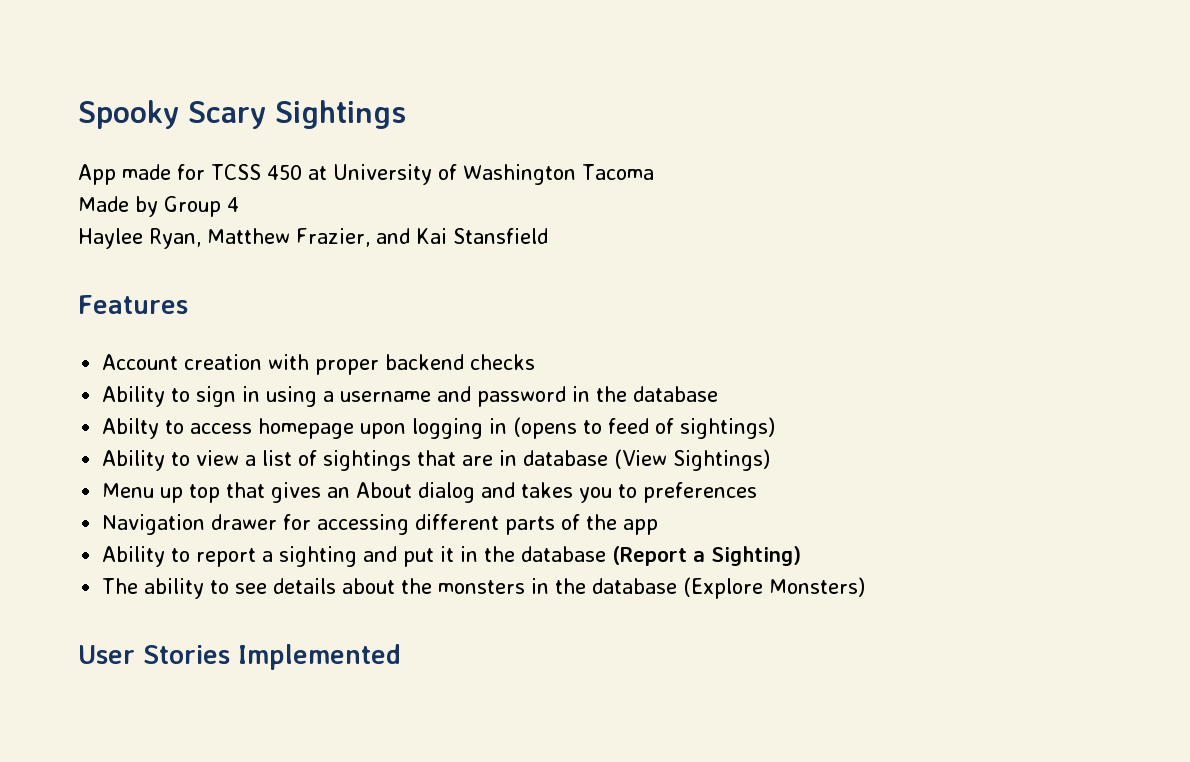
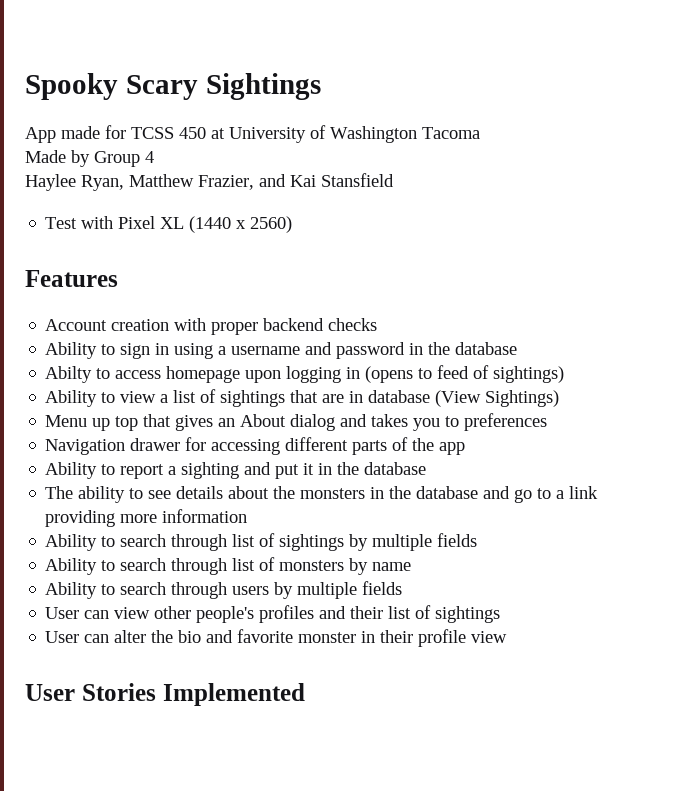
(548, 236) none -> [45,216,293,233] // Test with Pixel XL (1440 x 2560)
[612,546,802,566] (Report a Sighting) -> (427, 468) none
[683,577,866,599] (Explore Monsters) -> [483,486,599,503] [45,509,248,527] [45,533,478,551] [45,557,412,575] [45,581,403,599] [45,605,501,623] [45,629,508,647] and go to a link providing more information // Ability to search through list of sightings by multiple fields // Ability to search through list of monsters by name // Ability to search through users by multiple fields // User can view other people's profiles and their list of sightings // User can alter the bio and favorite monster in their profile view

